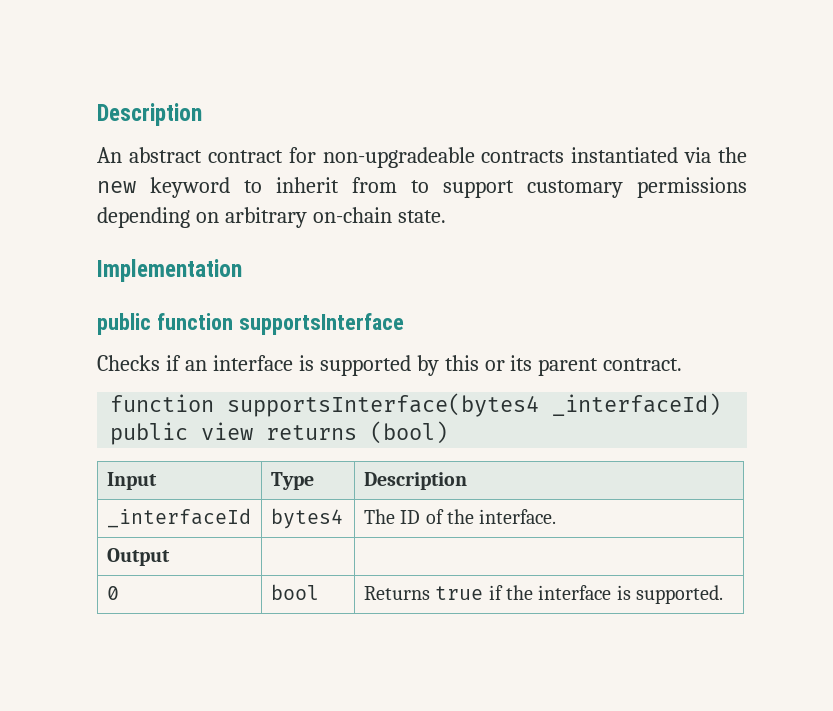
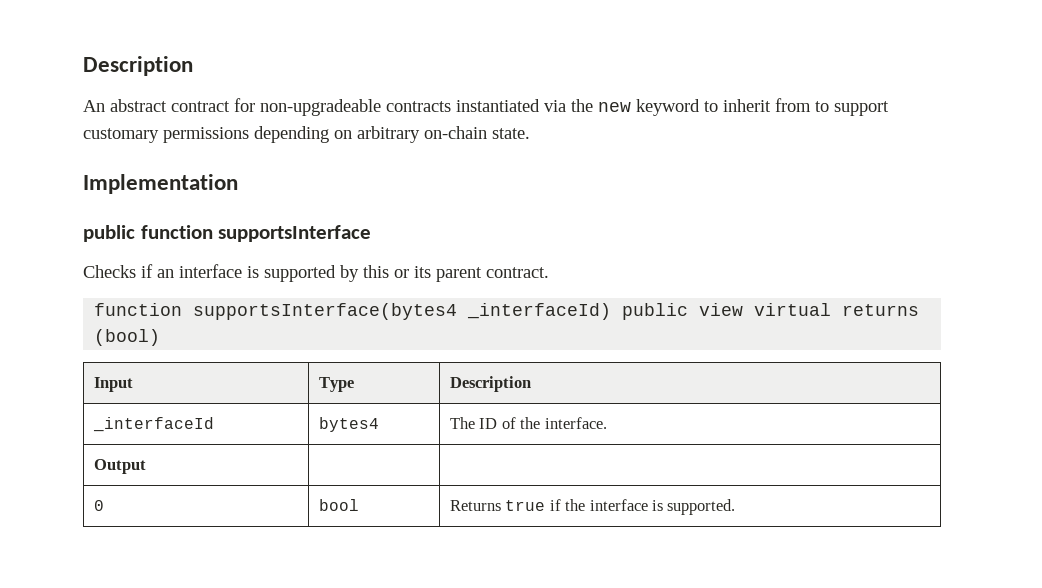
(254, 431) none -> [754,303,832,316] virtual

